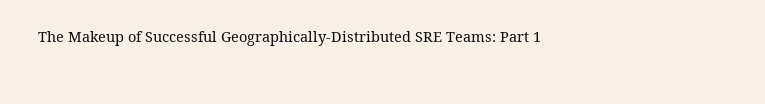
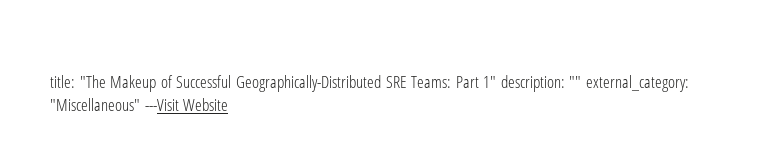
[38,31,64,42] The -> [50,75,106,88] title: "The
[533,32,541,42] 1 -> [483,75,690,92] [50,98,229,111] 1" description: "" external_category: "Miscellaneous" ---Visit Website

